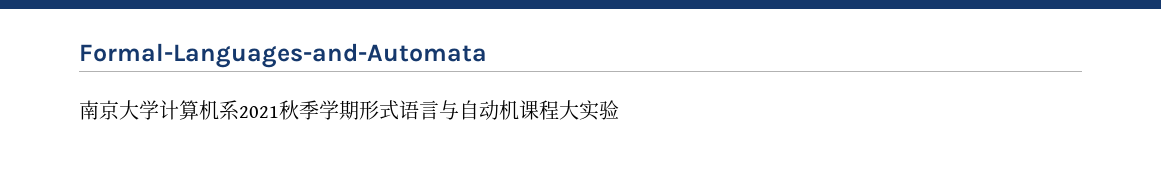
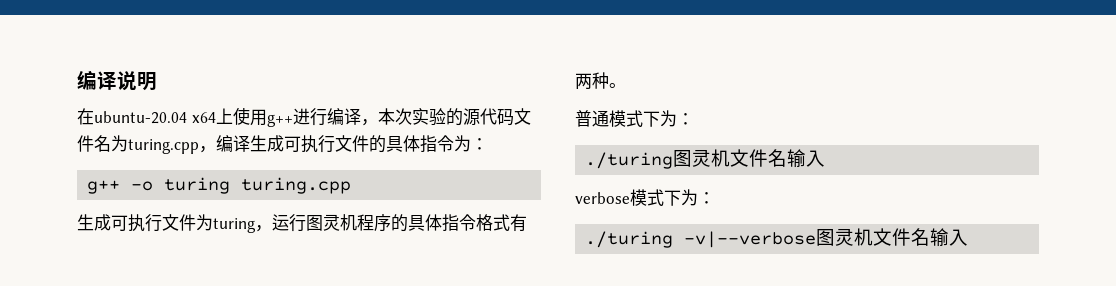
[79,43,487,68] [79,100,619,121] Formal-Languages-and-Automata // 南京大学计算机系2021秋季学期形式语言与自动机课程大实验 -> [77,70,157,91] [77,107,531,127] [77,135,488,154] [87,177,352,194] [77,214,527,233] [575,72,626,89] [575,110,694,127] [585,149,826,169] [575,189,715,206] [585,228,969,248] 编译说明 // 在ubuntu-20.04 x64上使⽤g++进行编译，本次实验的源代码文件名为turing.cpp，编译生成可执行文件的具体指令为： // g++ -o turing turing.cpp // 生成可执行文件为turing，运行图灵机程序的具体指令格式有两种。 // 普通模式下为： // ./turing图灵机文件名输入 // verbose模式下为： // ./turing -v|--verbose图灵机文件名输入

